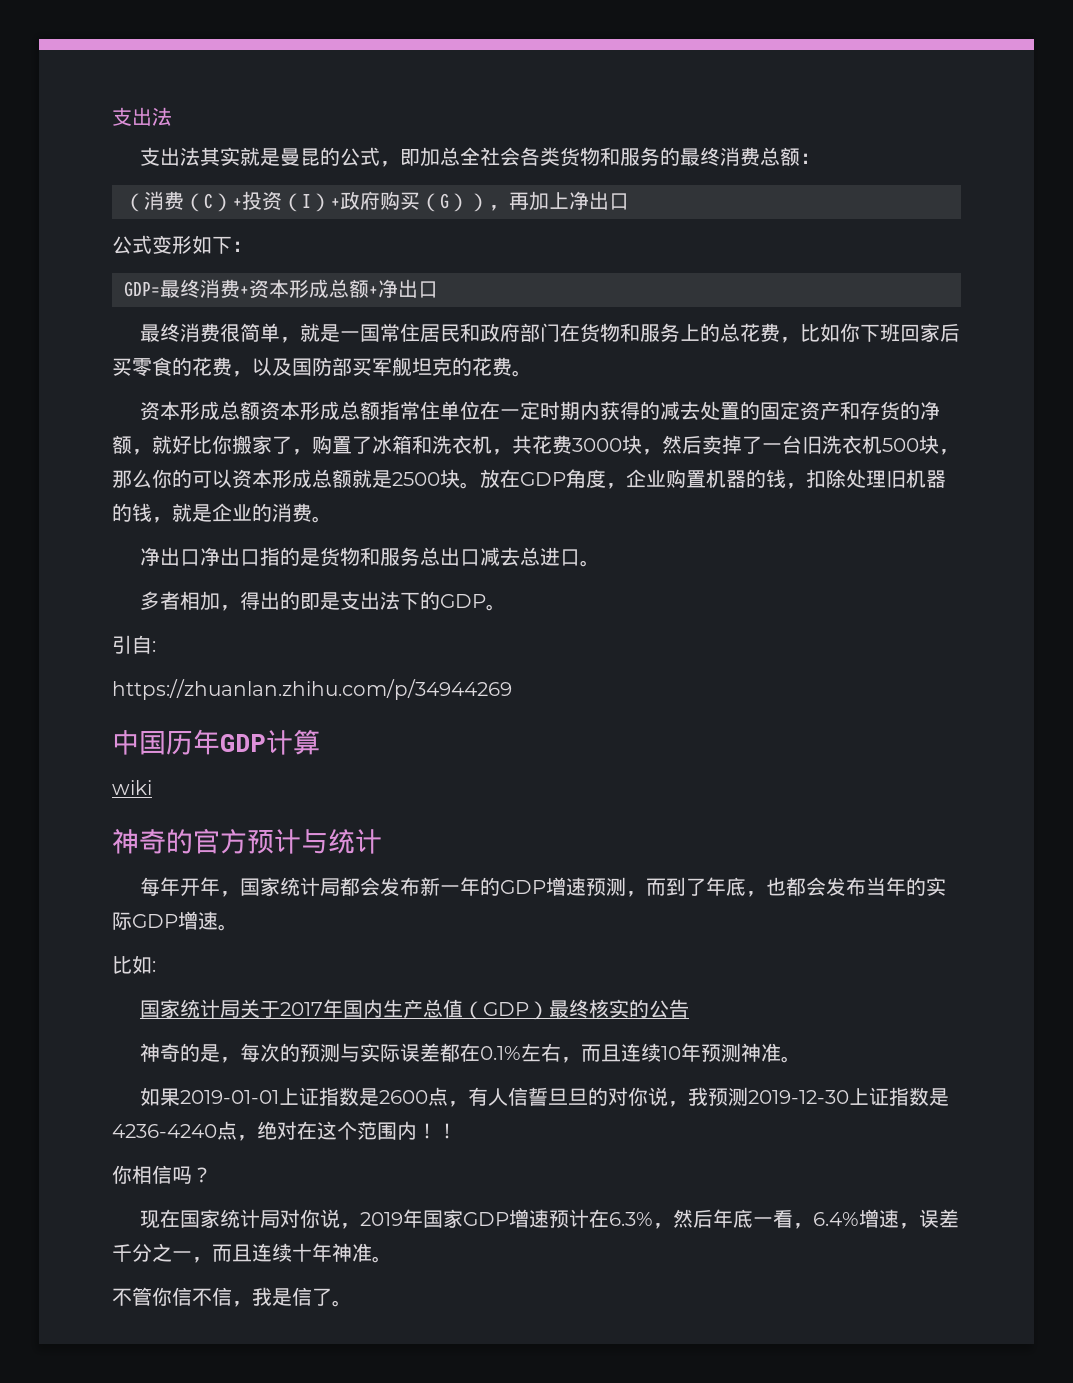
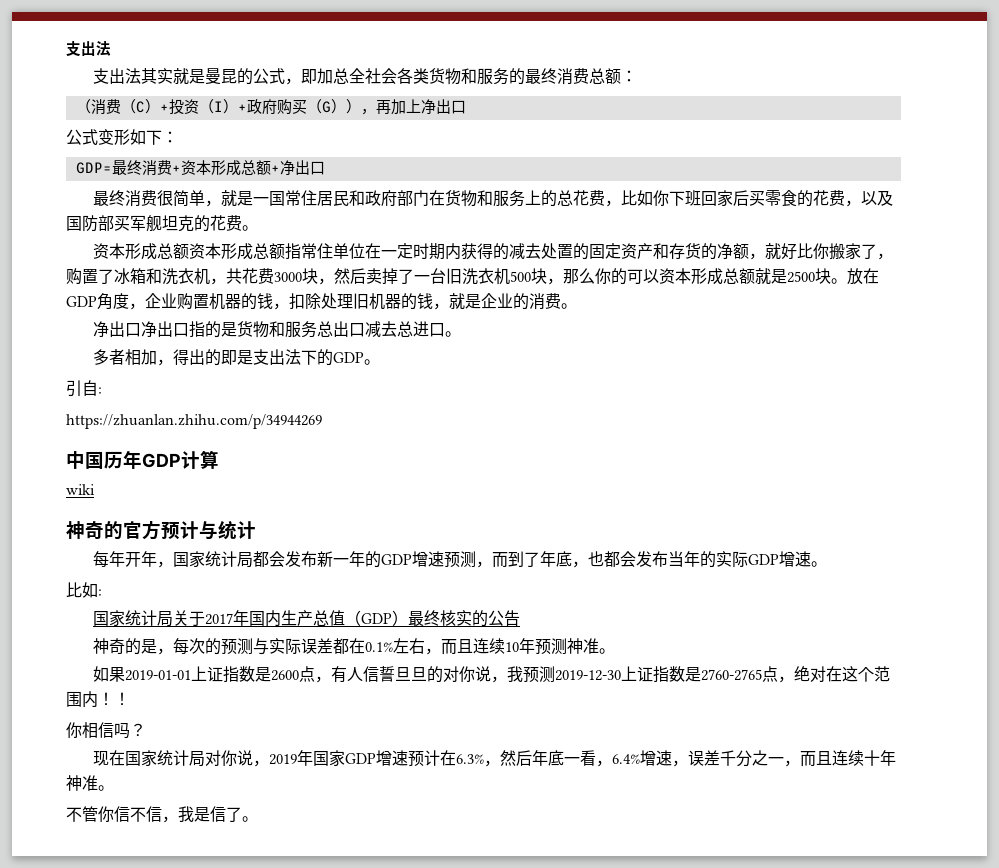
[112,1124,217,1138] 4236-4240 -> [701,669,763,681] 2760-2765

